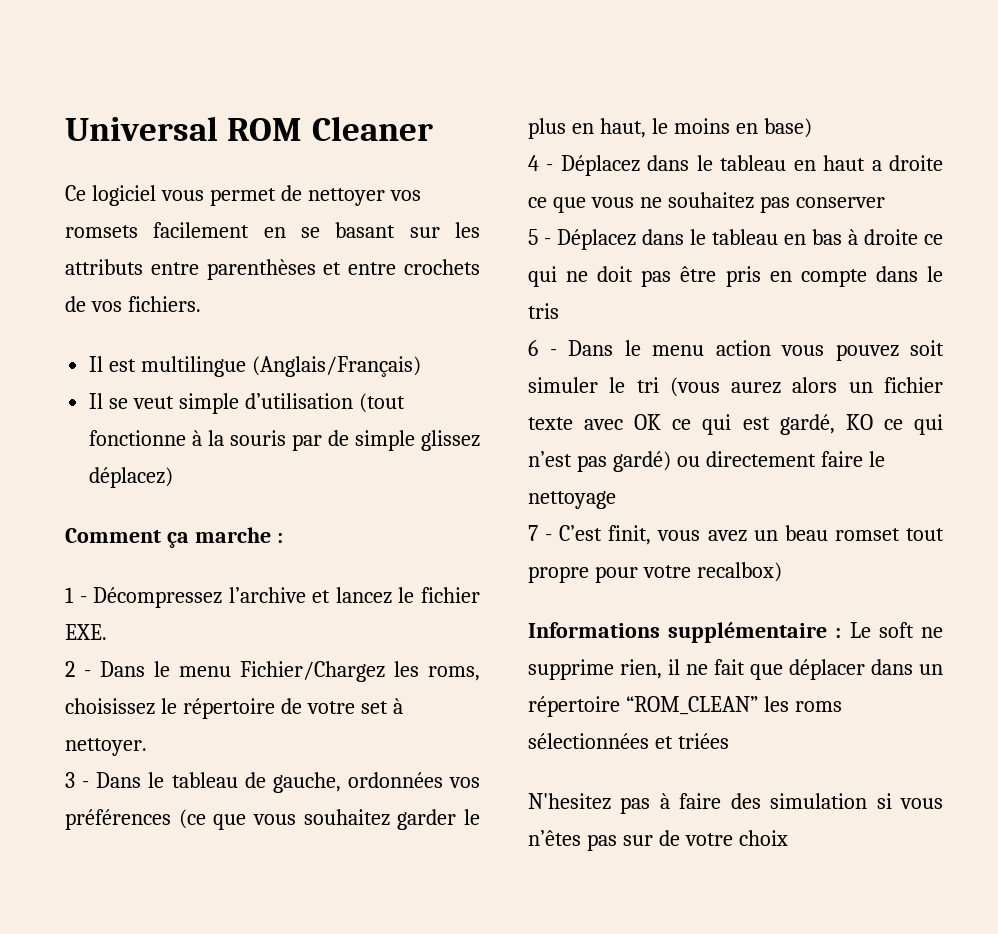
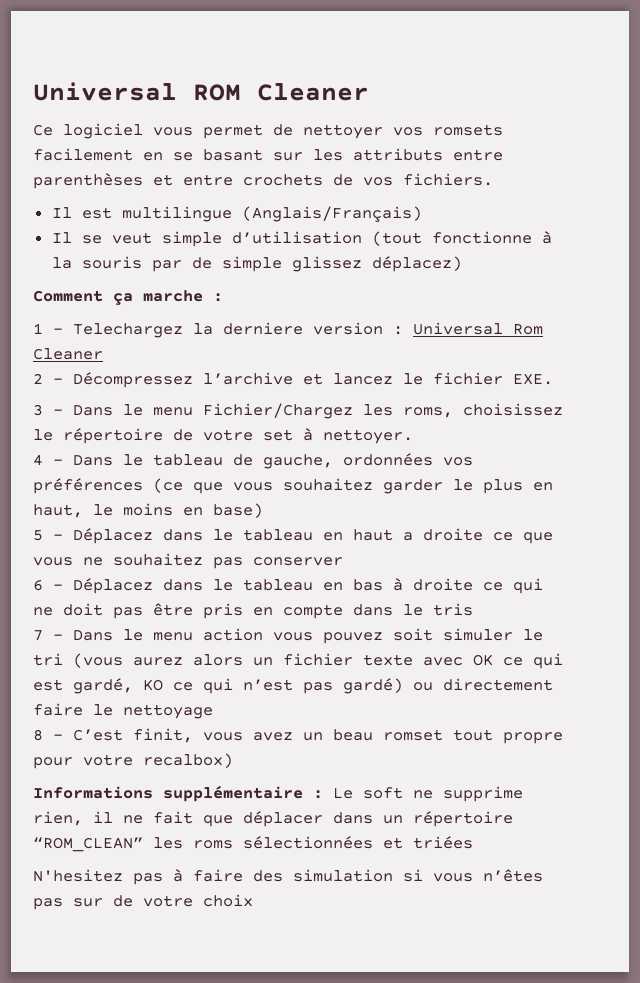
(87, 599) none -> [73,322,543,338] [33,348,103,360] [33,373,63,384] Telechargez la derniere version : Universal Rom Cleaner // 2 -
[65,661,75,677] 2 -> [33,404,43,416] 3
[65,772,75,788] 3 -> [33,454,43,466] 4
[528,155,539,171] 4 -> [33,530,43,541] 5
[528,229,538,245] 5 -> [33,579,43,591] 6
[528,340,538,356] 6 -> [33,630,43,641] 7
[528,525,538,541] 7 -> [33,729,43,741] 8

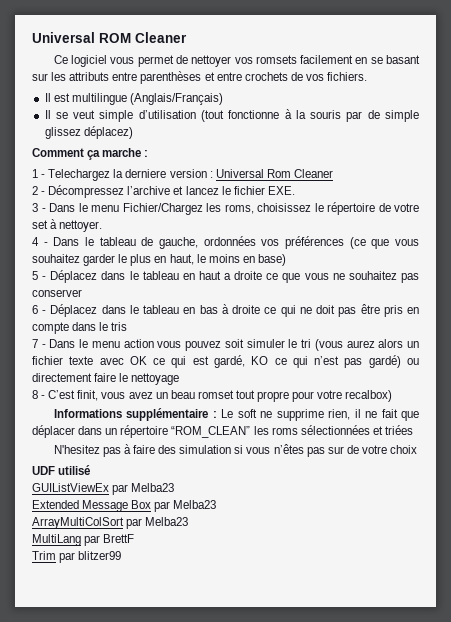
(253, 900) none -> [32,465,91,475] [32,483,175,495] [32,500,217,512] [32,517,189,529] [32,534,135,546] [32,551,122,563] // UDF utilisé // GUIListViewEx par Melba23 // Extended Message Box par Melba23 // ArrayMultiColSort par Melba23 // MultiLang par BrettF // Trim par blitzer99

